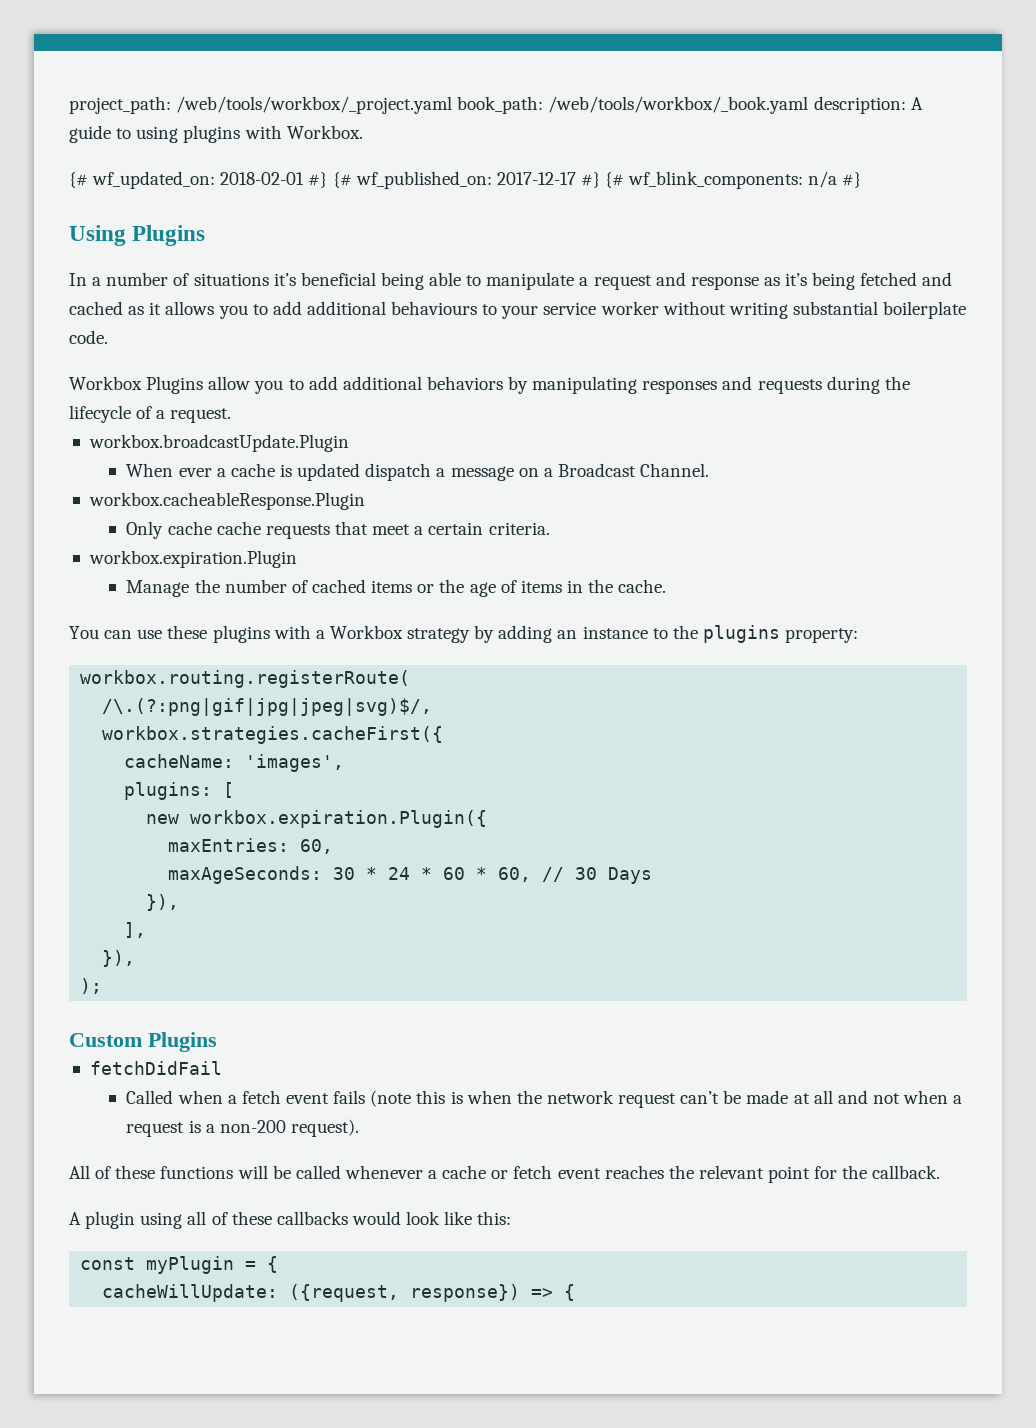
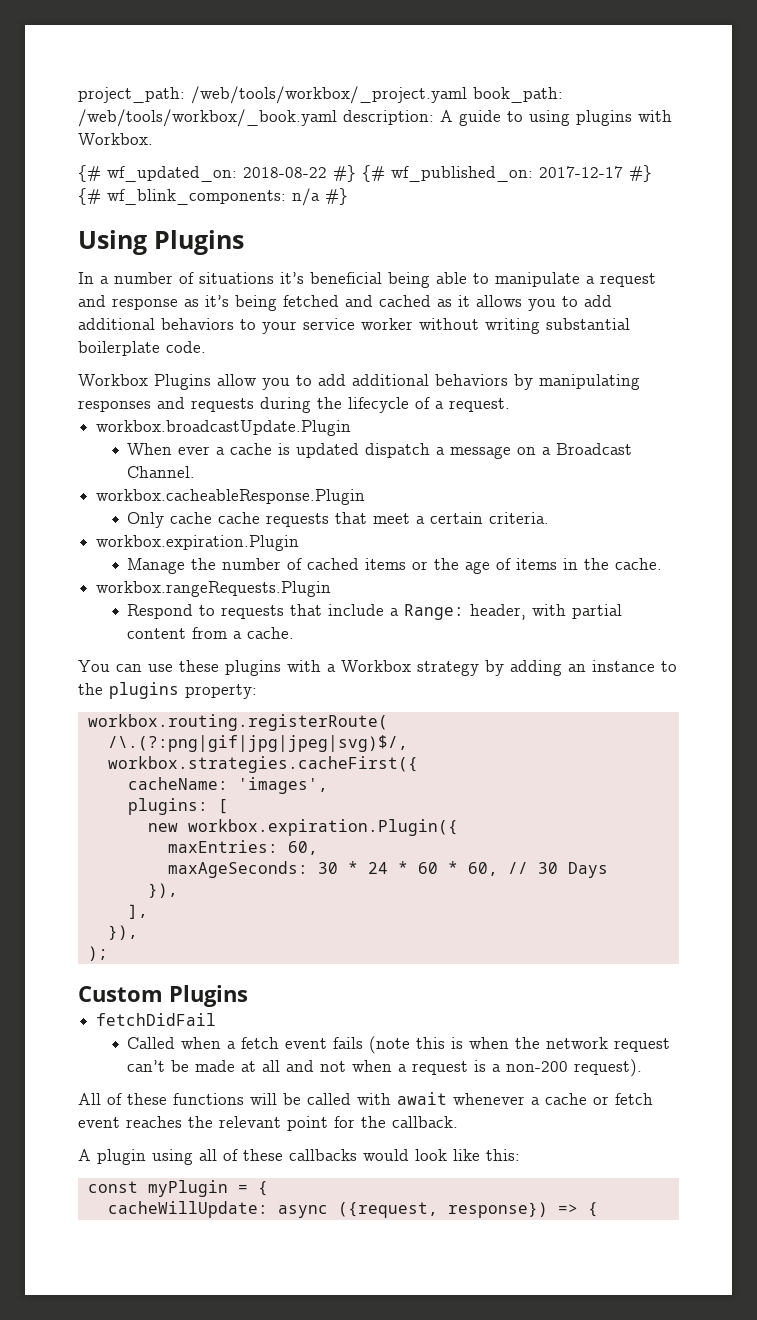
[220,172,305,185] 2018-02-01 -> [243,167,327,178] 2018-08-22
[391,301,478,315] behaviours -> [161,318,234,330] behaviors
(667, 586) none -> [96,581,332,597] [127,604,623,620] [127,627,295,639] // workbox.rangeRequests.Plugin // Respond to requests that include a Range: header, with partial content from a cache.
(341, 1172) none -> [357,1092,447,1105] with await
(279, 1293) none -> [277,1205,328,1218] async

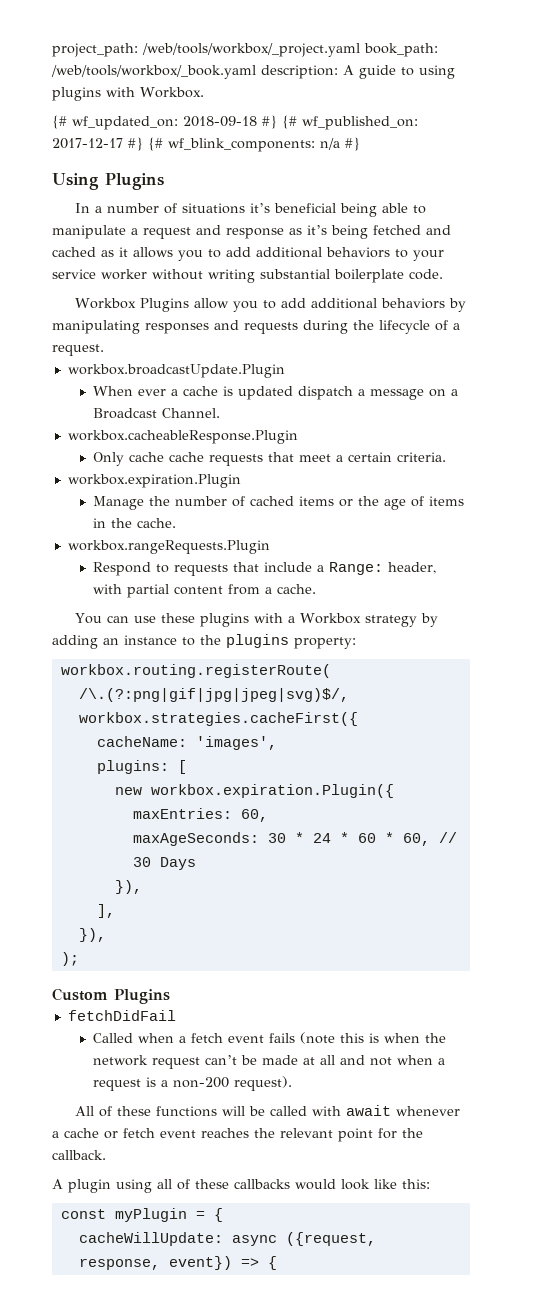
[243,167,327,178] 2018-08-22 -> [183,116,257,127] 2018-09-18
[447,1202,548,1218] response}) -> [78,1256,232,1270] response, event})

